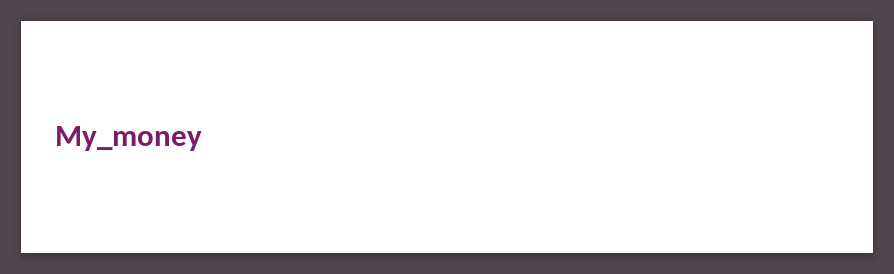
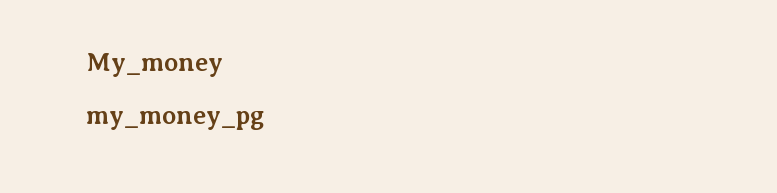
(202, 138) none -> [86,111,264,130] // my_money_pg

